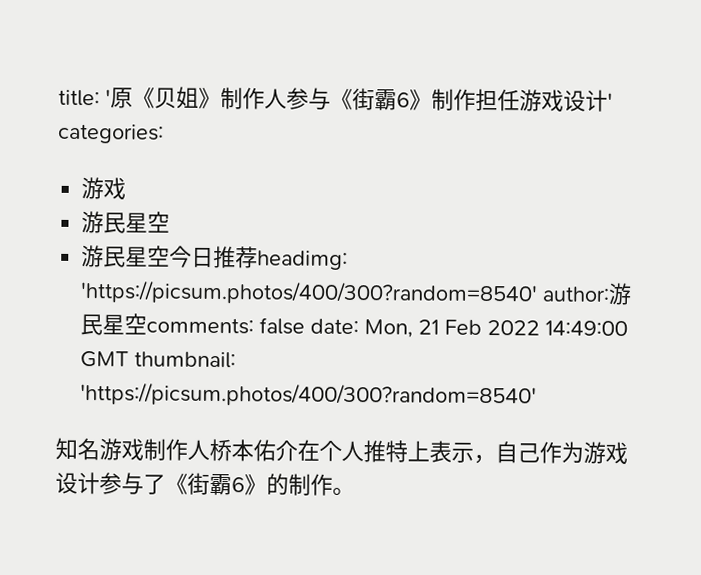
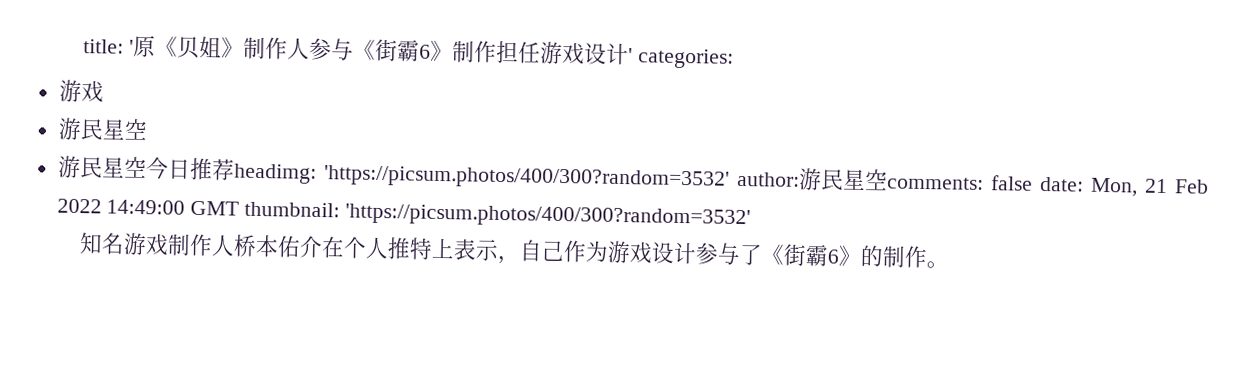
[80,280,539,306] 'https://picsum.photos/400/300?random=8540' -> [323,165,730,191] 'https://picsum.photos/400/300?random=3532'
[80,382,538,408] 'https://picsum.photos/400/300?random=8540' -> [344,203,751,230] 'https://picsum.photos/400/300?random=3532'

